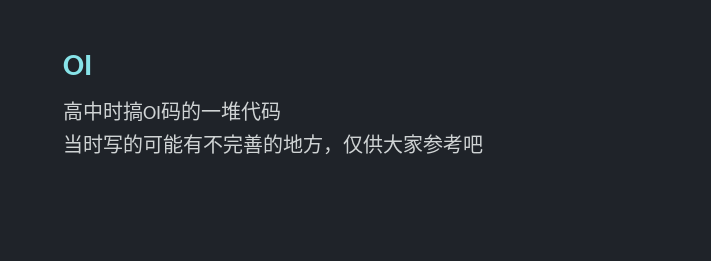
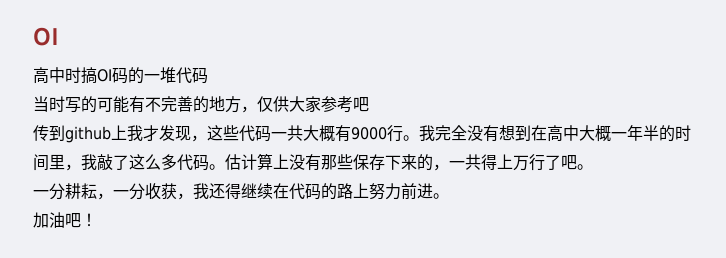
(483, 144) none -> [33,125,691,143] [33,153,593,171] [33,183,449,200] [33,212,97,228] // 传到github上我才发现，这些代码一共大概有9000行。我完全没有想到在高中大概一年半的时间里，我敲了这么多代码。估计算上没有那些保存下来的，一共得上万行了吧。 // 一分耕耘，一分收获，我还得继续在代码的路上努力前进。 // 加油吧！

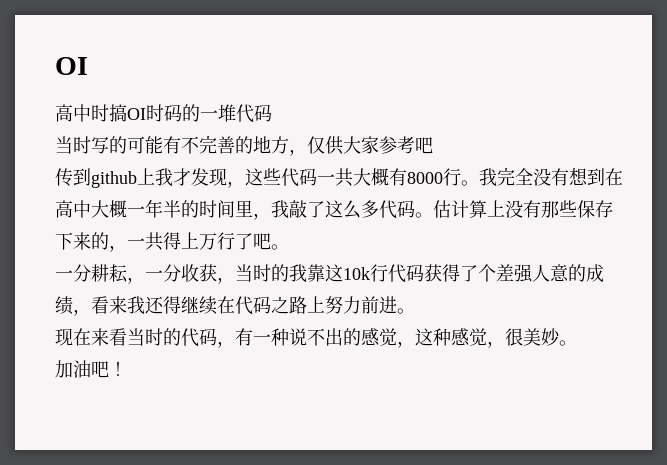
(112, 75) none -> [146,104,164,122] 时
[351,127,387,140] 9000 -> [407,172,443,184] 8000
(193, 196) none -> [235,264,604,283] [55,296,127,316] 当时的我靠这10k行代码获得了个差强人意的成绩，看来
[321,183,337,200] 的 -> [271,296,289,314] 之
(449, 196) none -> [55,328,577,348] // 现在来看当时的代码，有一种说不出的感觉，这种感觉，很美妙。

